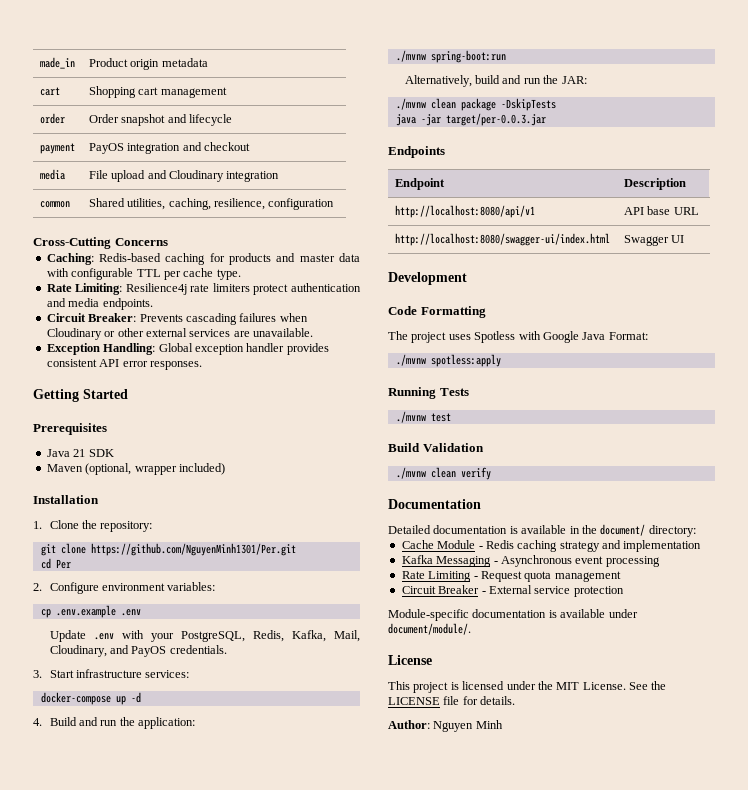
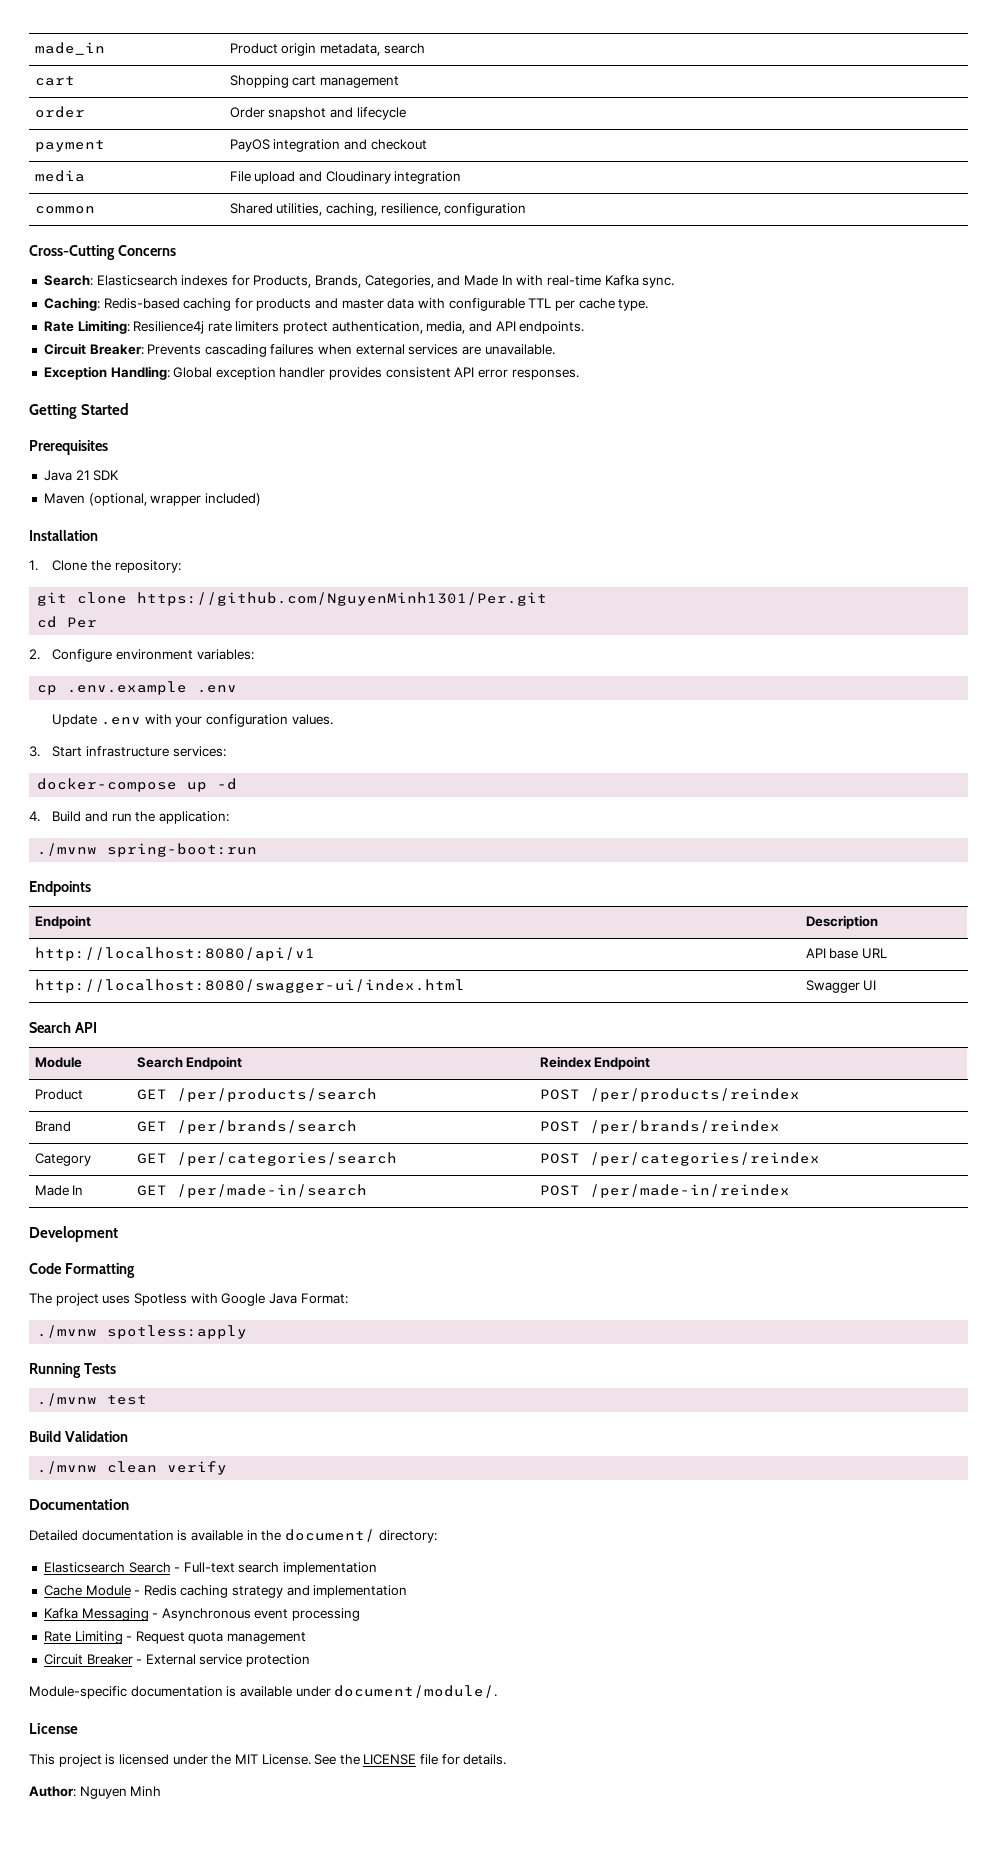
[161,58,208,67] metadata -> [319,43,425,56] metadata, search
(168, 242) none -> [43,275,675,288] // Search: Elasticsearch indexes for Products, Brands, Categories, and Made In with real-time Kafka sync.
[290,283,361,292] [46,298,100,307] authentication and media -> [331,321,516,334] authentication, media, and API
[46,328,144,340] Cloudinary or other -> (353, 349) none
[180,630,360,642] [49,645,227,657] PostgreSQL, Redis, Kafka, Mail, Cloudinary, and PayOS credentials. -> [205,714,333,727] configuration values.
[404,75,587,87] [395,98,556,111] [395,113,546,126] // Alternatively, build and run the JAR: // ./mvnw clean package -DskipTests // java -jar target/per-0.0.3.jar -> (258, 850) none
(685, 239) none -> [29,1022,97,1033] [34,1057,82,1068] [136,1056,243,1070] [539,1056,651,1070] [34,1089,83,1100] [136,1088,377,1102] [539,1088,800,1102] [34,1121,71,1132] [136,1120,357,1134] [539,1120,780,1134] [34,1153,91,1166] [136,1152,397,1166] [539,1152,820,1166] [34,1185,84,1196] [136,1184,367,1198] [539,1184,790,1198] // Search API // Module | Search Endpoint | Reindex Endpoint // Product | GET /per/products/search | POST /per/products/reindex // Brand | GET /per/brands/search | POST /per/brands/reindex // Category | GET /per/categories/search | POST /per/categories/reindex // Made In | GET /per/made-in/search | POST /per/made-in/reindex
(696, 531) none -> [43,1562,378,1575] // Elasticsearch Search - Full-text search implementation

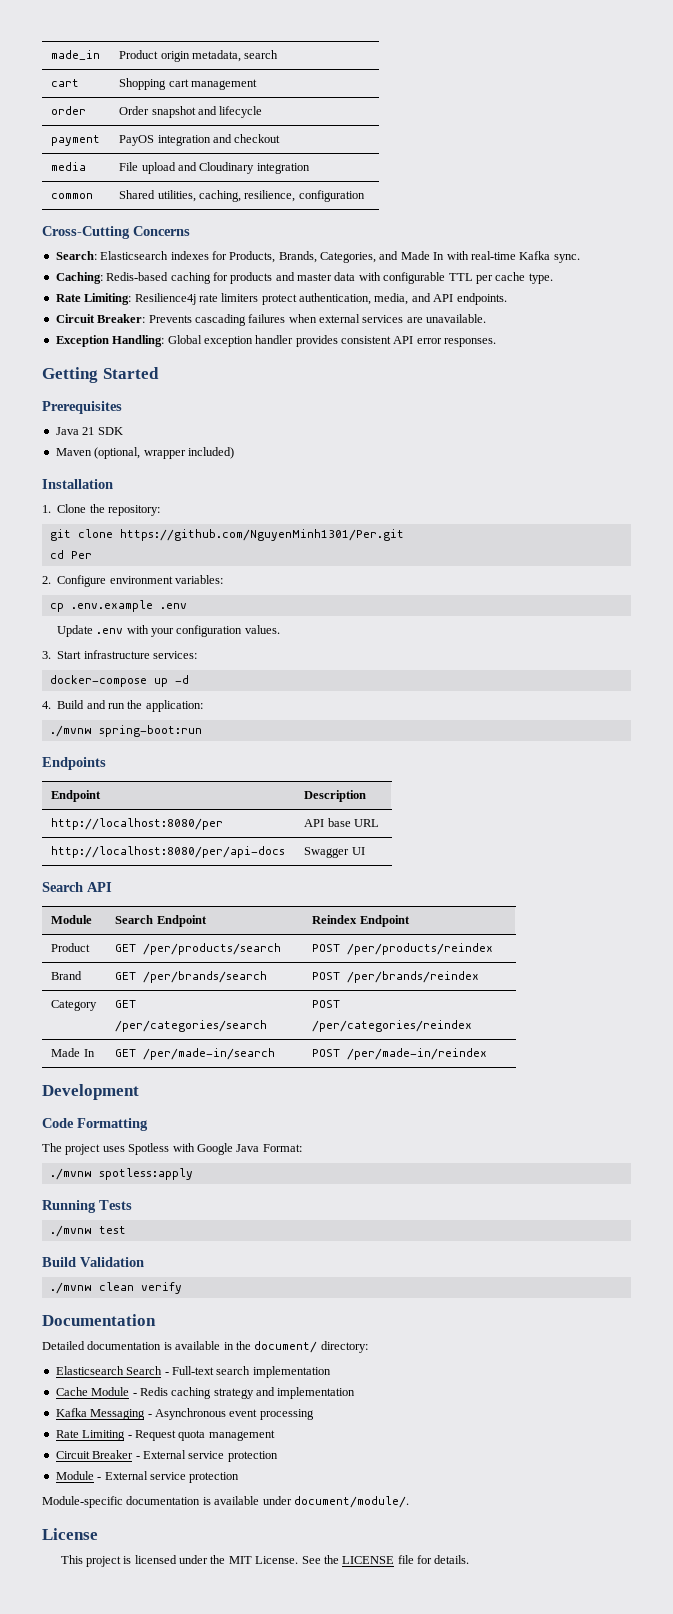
[34,947,315,961] http://localhost:8080/api/v1 -> [51,818,224,830] http://localhost:8080/per
[34,979,465,993] http://localhost:8080/swagger-ui/index.html -> [51,846,286,858] http://localhost:8080/per/api-docs
(311, 1660) none -> [55,1471,240,1483] // Module - External service protection
[29,1786,162,1799] // Author: Nguyen Minh -> (470, 1559) none

